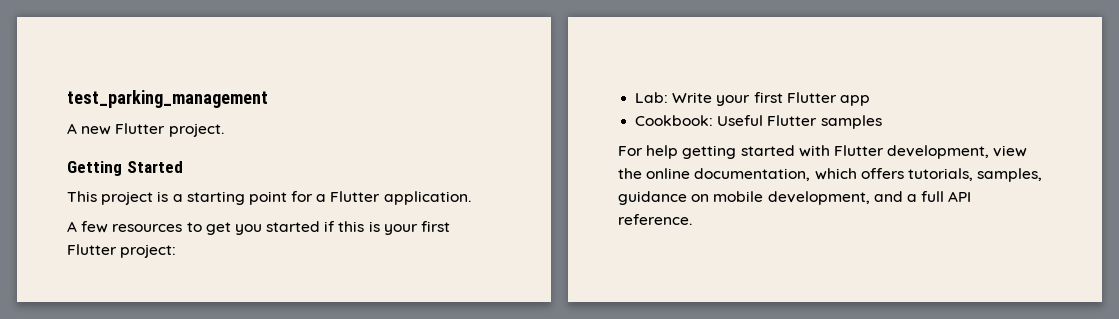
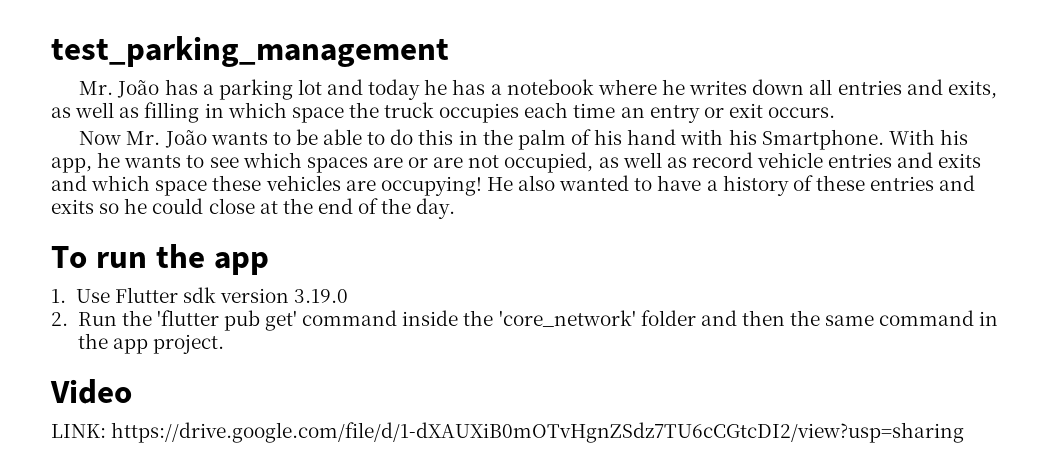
[67,123,224,137] [67,161,183,176] [67,191,471,205] [67,221,451,235] [67,244,177,258] [635,92,870,106] [635,115,882,129] [618,145,1028,159] [618,168,1043,182] [618,191,972,205] [618,214,692,225] A new Flutter project. // Getting Started // This project is a starting point for a Flutter application. // A few resources to get you started if this is your first Flutter project: // Lab: Write your first Flutter app // Cookbook: Useful Flutter samples // For help getting started with Flutter development, view the online documentation, which offers tutorials, samples, guidance on mobile development, and a full API reference. -> [79,79,997,100] [51,102,836,123] [79,129,968,150] [51,152,982,173] [51,175,976,196] [51,198,456,219] [51,244,269,275] [51,287,349,303] [51,310,999,331] [77,333,224,354] [50,379,132,404] [51,422,965,443] Mr. João has a parking lot and today he has a notebook where he writes down all entries and exits, as well as filling in which space the truck occupies each time an entry or exit occurs. // Now Mr. João wants to be able to do this in the palm of his hand with his Smartphone. With his app, he wants to see which spaces are or are not occupied, as well as record vehicle entries and exits and which space these vehicles are occupying! He also wanted to have a history of these entries and exits so he could close at the end of the day. // To run the app // 1. Use Flutter sdk version 3.19.0 // 2. Run the 'flutter pub get' command inside the 'core_network' folder and then the same command in the app project. // Video // LINK: https://drive.google.com/file/d/1-dXAUXiB0mOTvHgnZSdz7TU6cCGtcDI2/view?usp=sharing

